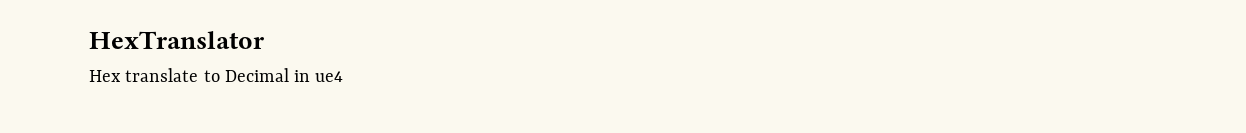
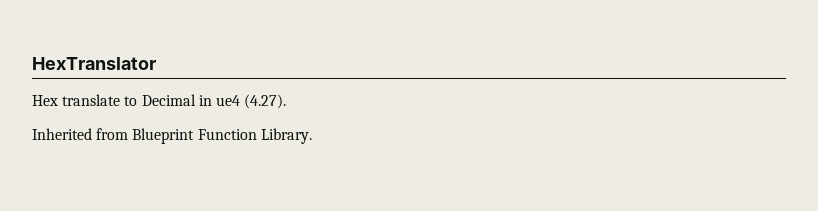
(344, 76) none -> [244,94,287,109] [32,128,312,144] (4.27). // Inherited from Blueprint Function Library.

